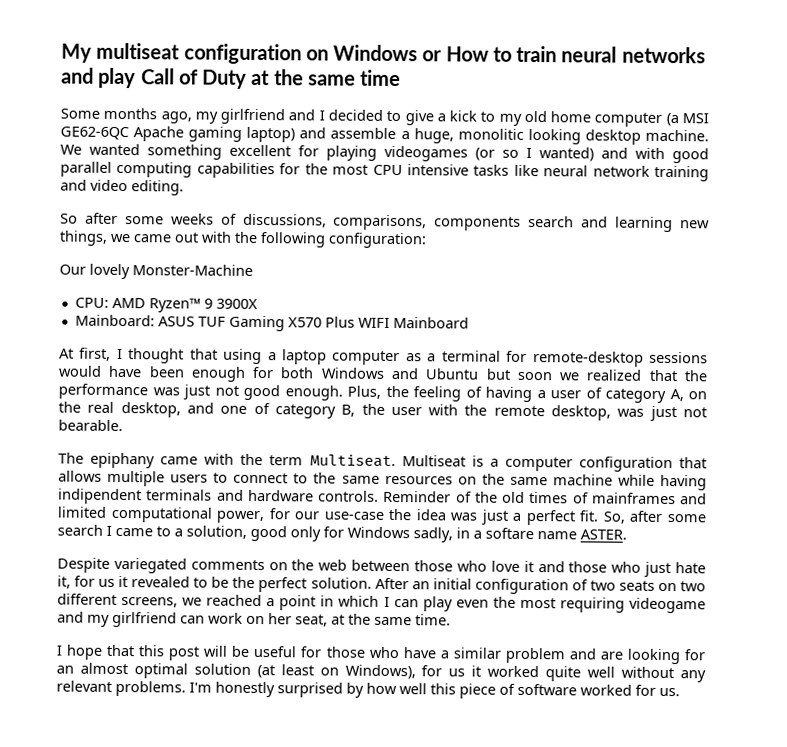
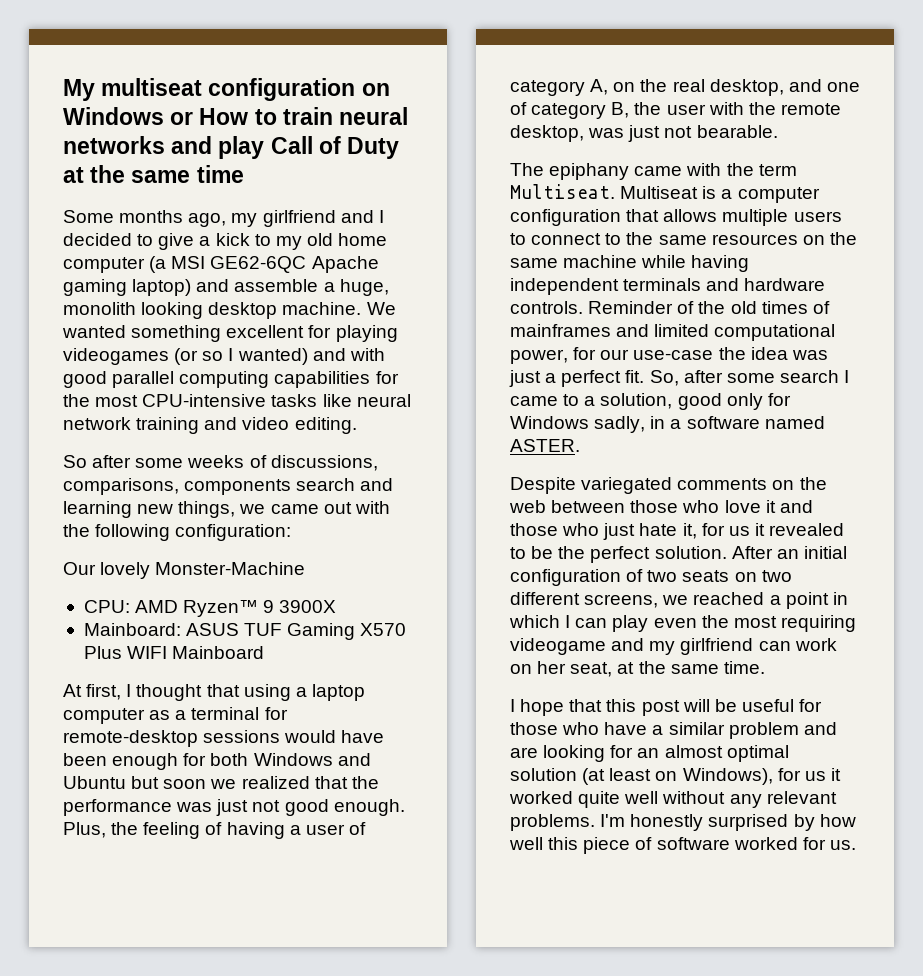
[457,128,524,140] monolitic -> [63,302,136,315] monolith
[372,164,469,176] CPU intensive -> [142,394,267,407] CPU-intensive
[58,488,142,505] indipendent -> [510,278,619,295] independent
[485,527,577,540] softare name -> [686,416,825,429] software named

